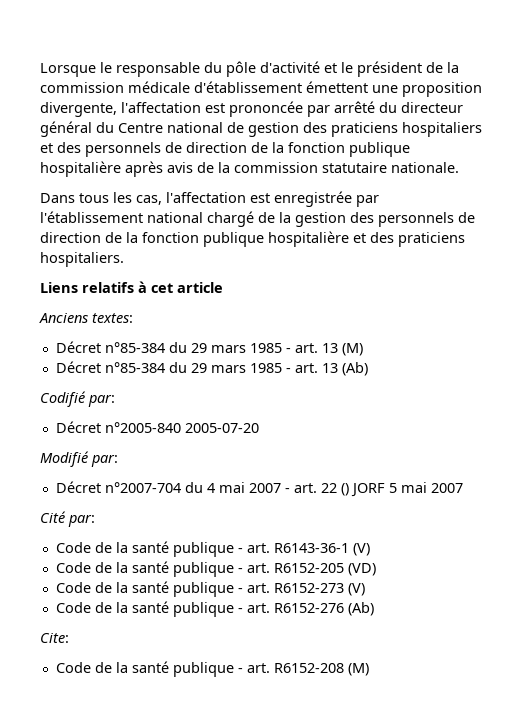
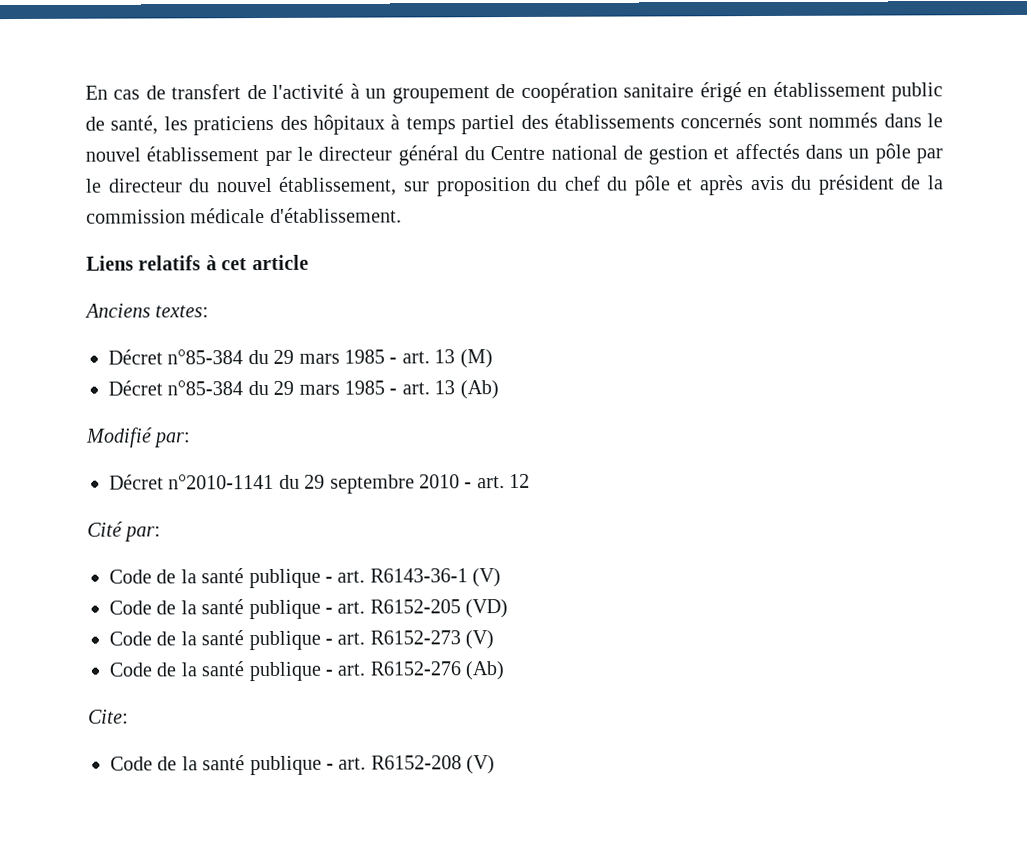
[40,61,459,77] [40,81,482,97] [40,101,397,117] Lorsque le responsable du pôle d'activité et le président de la commission médicale d'établissement émettent une proposition divergente, l'affectation est prononcée par arrêté du -> [85,81,943,104] [85,112,943,136] [85,146,313,167] En cas de transfert de l'activité à un groupement de coopération sanitaire érigé en établissement public de santé, les praticiens des hôpitaux à temps partiel des établissements concernés sont nommés dans le nouvel établissement par le
[303,122,482,137] [40,142,410,157] [40,161,459,177] [40,191,379,207] [40,211,475,227] [40,231,465,247] [40,252,124,267] des praticiens hospitaliers et des personnels de direction de la fonction publique hospitalière après avis de la commission statutaire nationale. // Dans tous les cas, l'affectation est enregistrée par l'établissement national chargé de la gestion des personnels de direction de la fonction publique hospitalière et des praticiens hospitaliers. -> [713,143,943,164] [85,174,945,197] [86,207,402,224] et affectés dans un pôle par le directeur du nouvel établissement, sur proposition du chef du pôle et après avis du président de la commission médicale d'établissement.
[40,391,115,407] [55,421,259,433] [40,451,118,467] [55,481,463,497] Codifié par: // Décret n°2005-840 2005-07-20 // Modifié par: // Décret n°2007-704 du 4 mai 2007 - art. 22 () JORF 5 mai 2007 -> [85,427,192,448] [109,473,531,494] Modifié par: // Décret n°2010-1141 du 29 septembre 2010 - art. 12
[347,663,369,676] (M) -> [466,755,496,775] (V)

